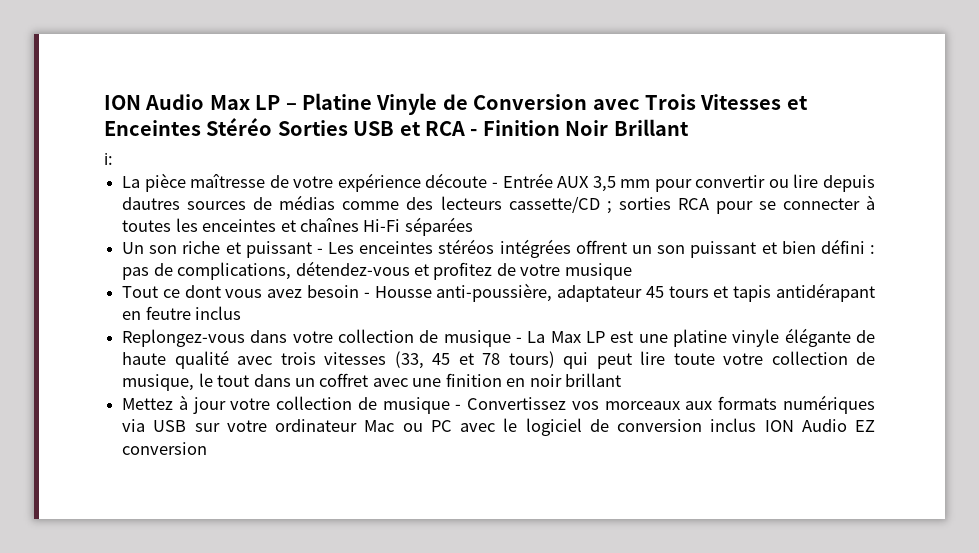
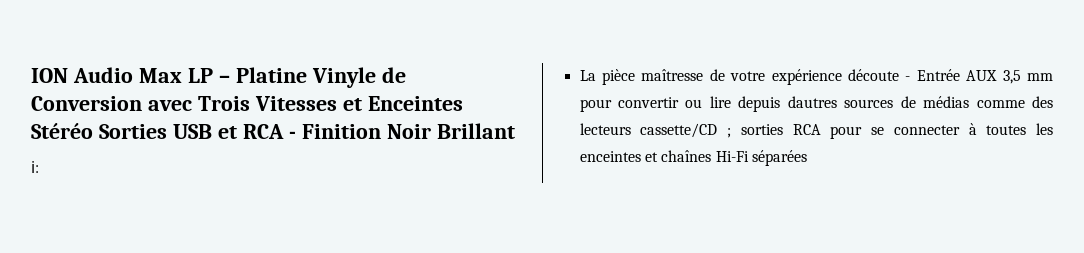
[122,239,875,258] [122,261,632,280] [122,283,875,302] [122,306,242,320] [122,328,876,347] [122,350,876,369] [122,373,622,391] [122,395,875,414] [122,418,876,436] [122,442,208,455] // Un son riche et puissant - Les enceintes stéréos intégrées offrent un son puissant et bien défini : pas de complications, détendez-vous et profitez de votre musique // Tout ce dont vous avez besoin - Housse anti-poussière, adaptateur 45 tours et tapis antidérapant en feutre inclus // Replongez-vous dans votre collection de musique - La Max LP est une platine vinyle élégante de haute qualité avec trois vitesses (33, 45 et 78 tours) qui peut lire toute votre collection de musique, le tout dans un coffret avec une finition en noir brillant // Mettez à jour votre collection de musique - Convertissez vos morceaux aux formats numériques via USB sur votre ordinateur Mac ou PC avec le logiciel de conversion inclus ION Audio EZ conversion -> (807, 158) none

